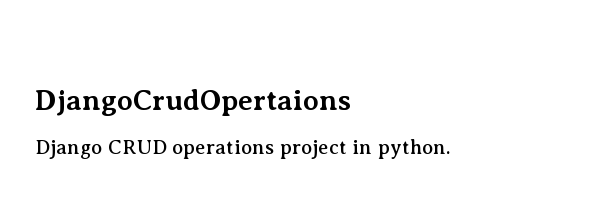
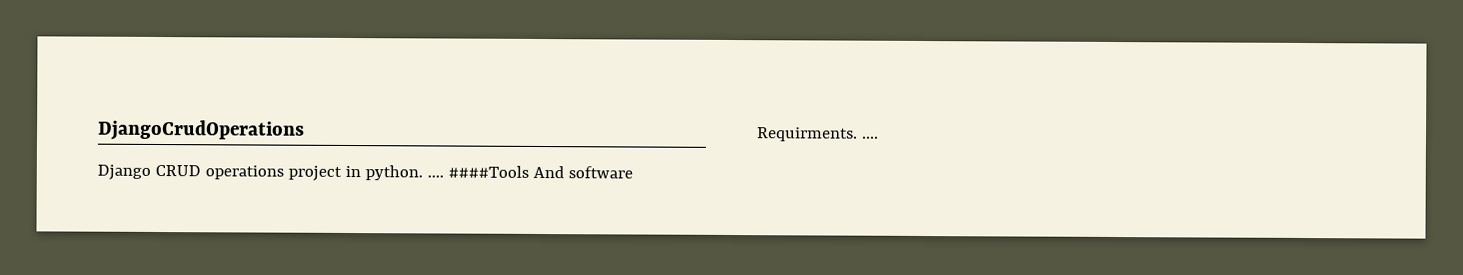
[35,89,351,116] DjangoCrudOpertaions -> [97,119,305,141] DjangoCrudOperations
(450, 149) none -> [426,165,633,179] [756,127,879,142] .... ####Tools And software Requirments. ....

